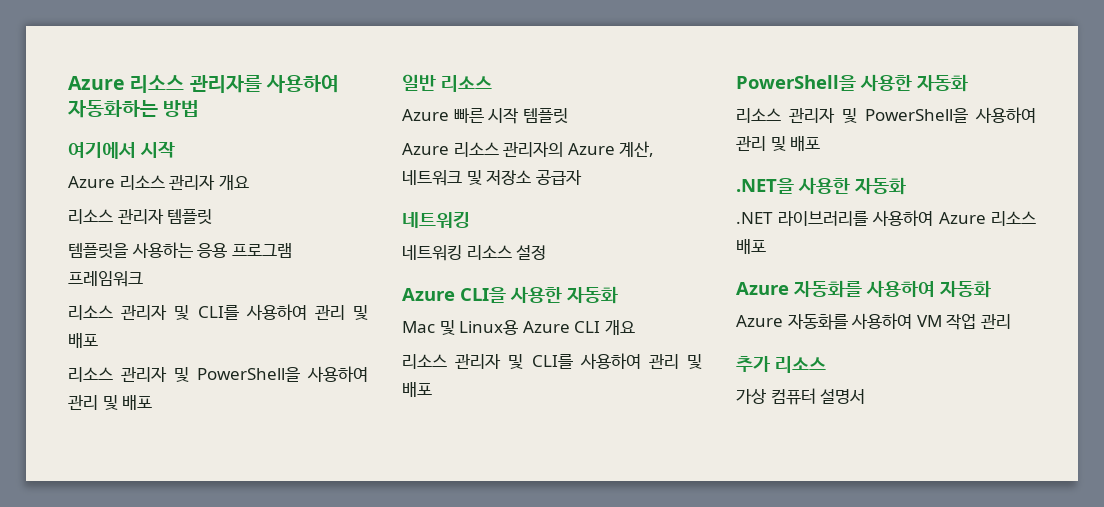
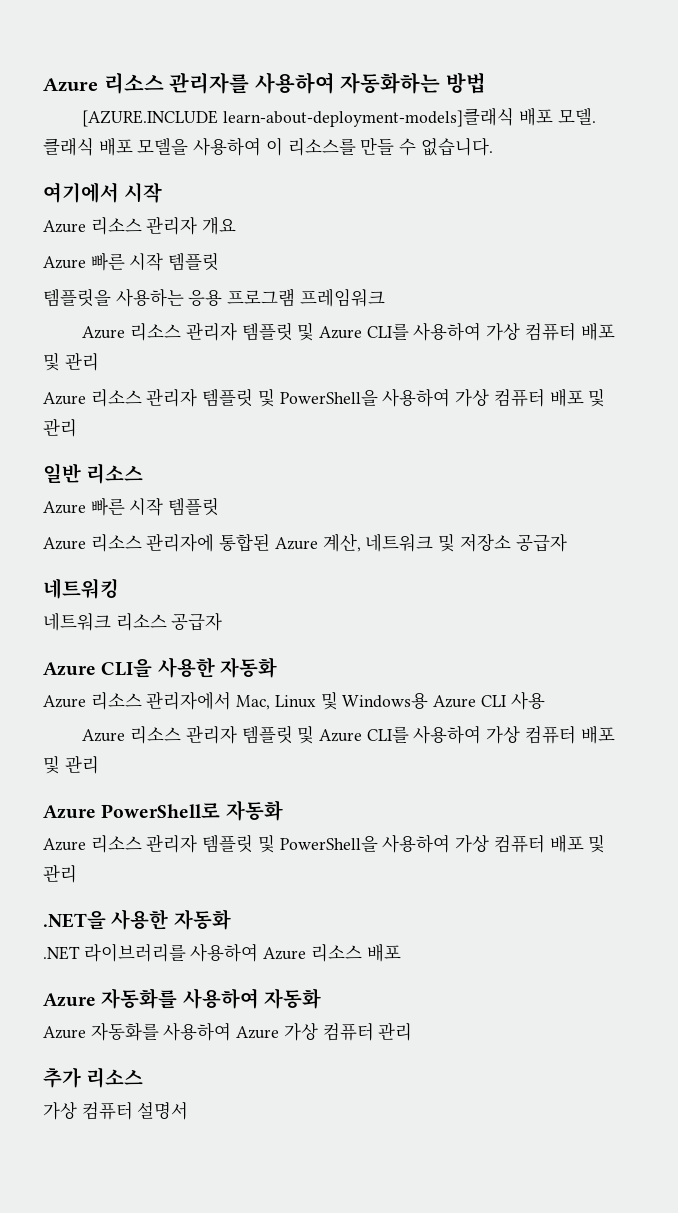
(200, 108) none -> [82,108,596,127] [43,137,493,156] // [AZURE.INCLUDE learn-about-deployment-models]클래식 배포 모델. 클래식 배포 모델을 사용하여 이 리소스를 만들 수 없습니다.
[68,209,164,224] 리소스 관리자 -> [43,252,164,271] Azure 빠른 시작
[68,304,368,320] [68,333,98,348] [68,366,368,382] [68,395,153,410] 리소스 관리자 및 CLI를 사용하여 관리 및 배포 // 리소스 관리자 및 PowerShell을 사용하여 관리 및 배포 -> [82,322,615,341] [43,353,99,371] [43,388,606,407] [43,419,77,437] Azure 리소스 관리자 템플릿 및 Azure CLI를 사용하여 가상 컴퓨터 배포 및 관리 // Azure 리소스 관리자 템플릿 및 PowerShell을 사용하여 가상 컴퓨터 배포 및 관리
[503,142,564,157] 관리자의 -> [146,534,271,552] 관리자에 통합된
[402,244,547,261] 네트워킹 리소스 설정 -> [43,613,223,631] 네트워크 리소스 공급자
[402,320,635,335] [402,353,702,369] [402,382,432,397] [736,74,968,92] [736,107,1036,123] [736,136,821,151] Mac 및 Linux용 Azure CLI 개요 // 리소스 관리자 및 CLI를 사용하여 관리 및 배포 // PowerShell을 사용한 자동화 // 리소스 관리자 및 PowerShell을 사용하여 관리 및 배포 -> [43,691,545,710] [82,725,615,744] [43,756,99,774] [43,800,283,821] [43,834,606,853] [43,865,77,883] Azure 리소스 관리자에서 Mac, Linux 및 Windows용 Azure CLI 사용 // Azure 리소스 관리자 템플릿 및 Azure CLI를 사용하여 가상 컴퓨터 배포 및 관리 // Azure PowerShell로 자동화 // Azure 리소스 관리자 템플릿 및 PowerShell을 사용하여 가상 컴퓨터 배포 및 관리
[916,314,977,330] VM 작업 -> [236,1023,374,1041] Azure 가상 컴퓨터

